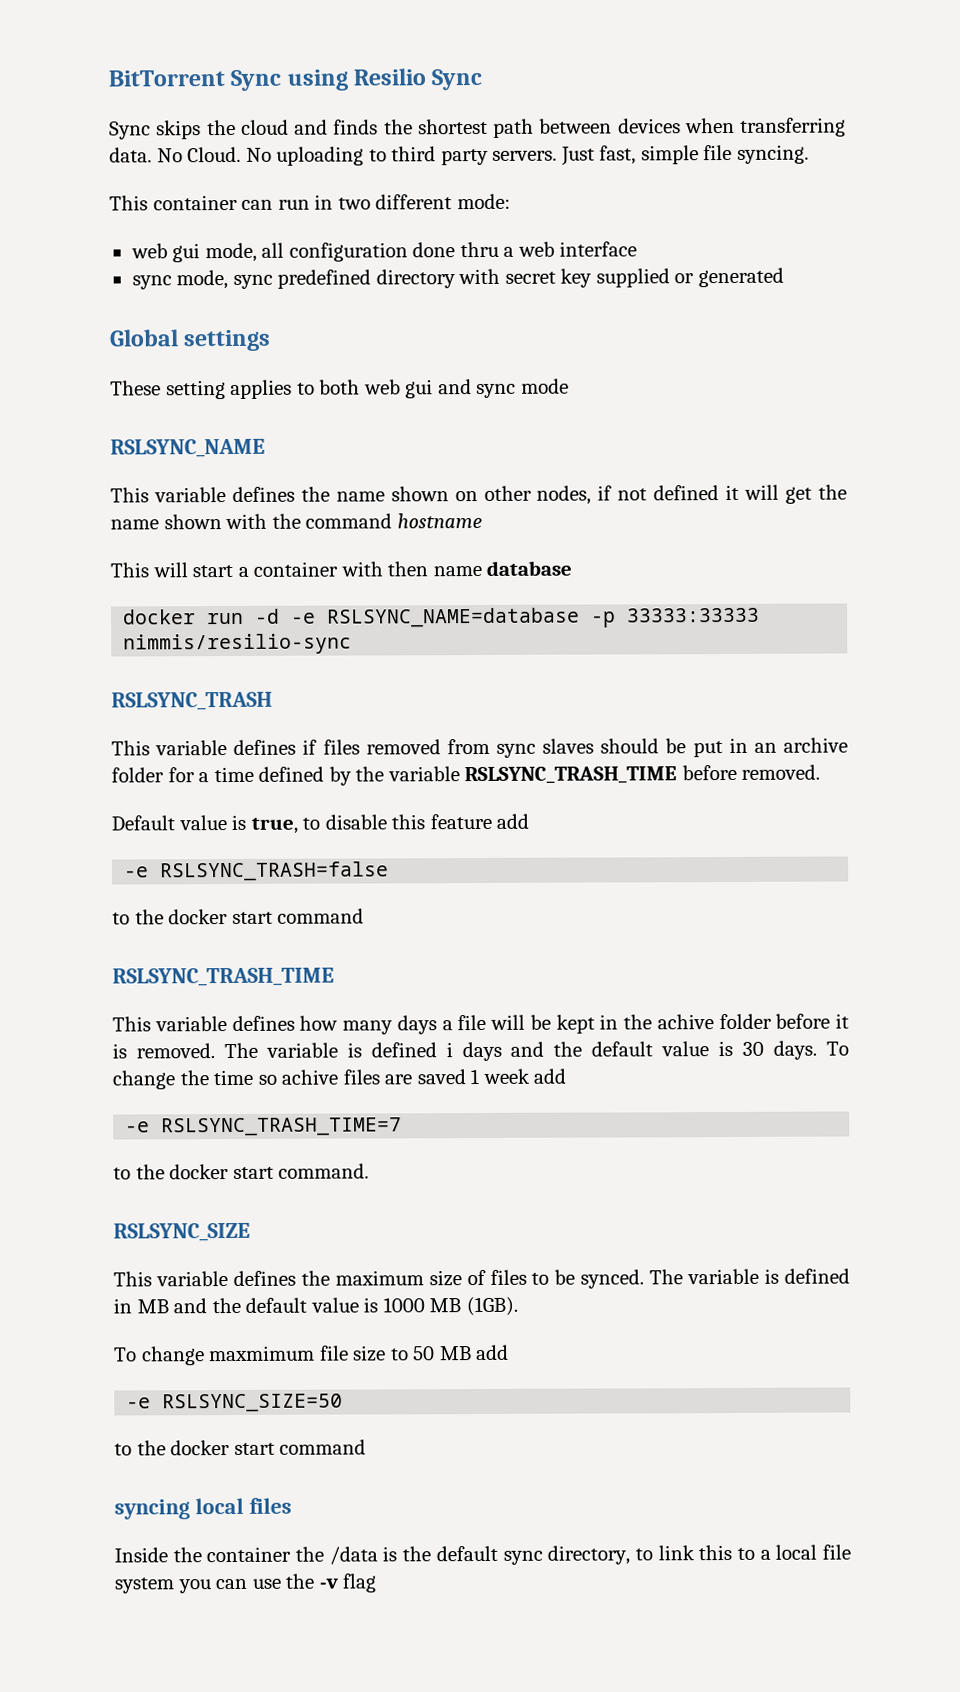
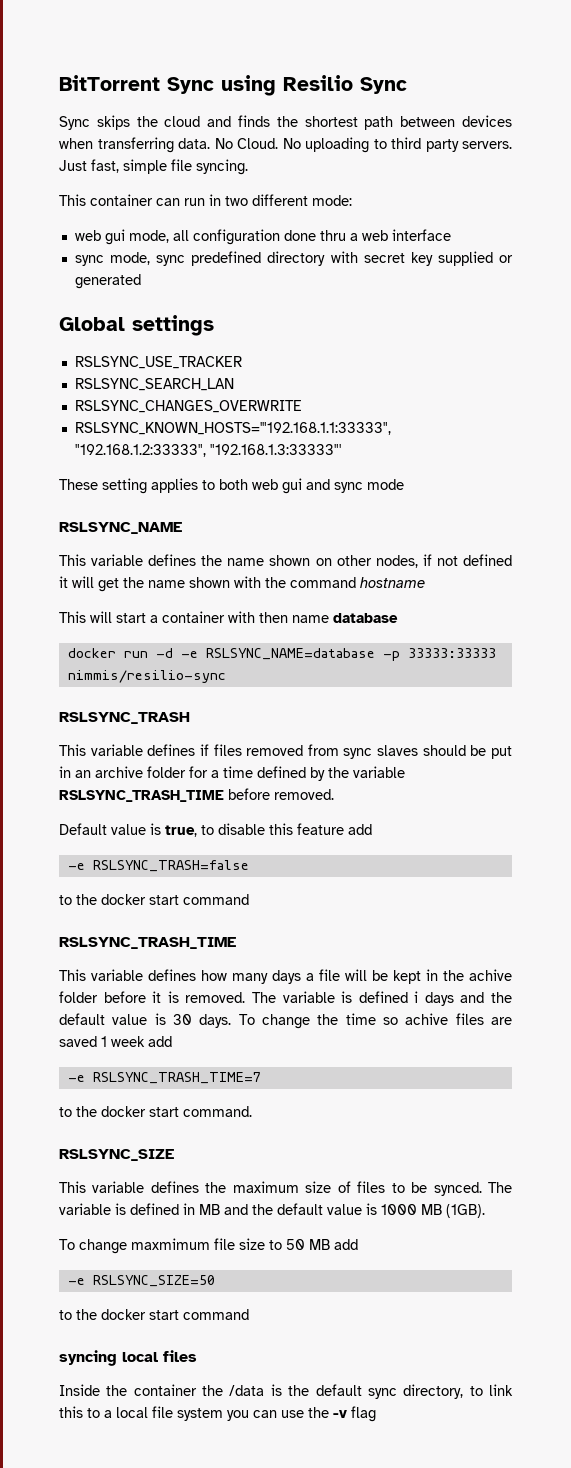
(272, 340) none -> [74,356,242,369] [74,378,234,391] [74,400,302,413] [74,422,391,435] [74,444,341,457] // RSLSYNC_USE_TRACKER // RSLSYNC_SEARCH_LAN // RSLSYNC_CHANGES_OVERWRITE // RSLSYNC_KNOWN_HOSTS='"192.168.1.1:33333", "192.168.1.2:33333", "192.168.1.3:33333"'

